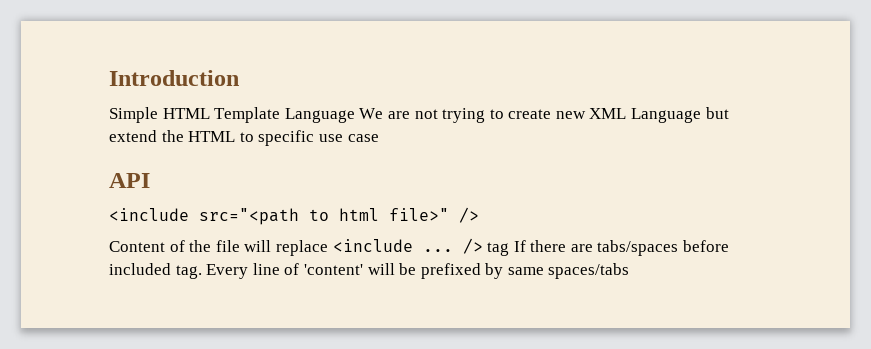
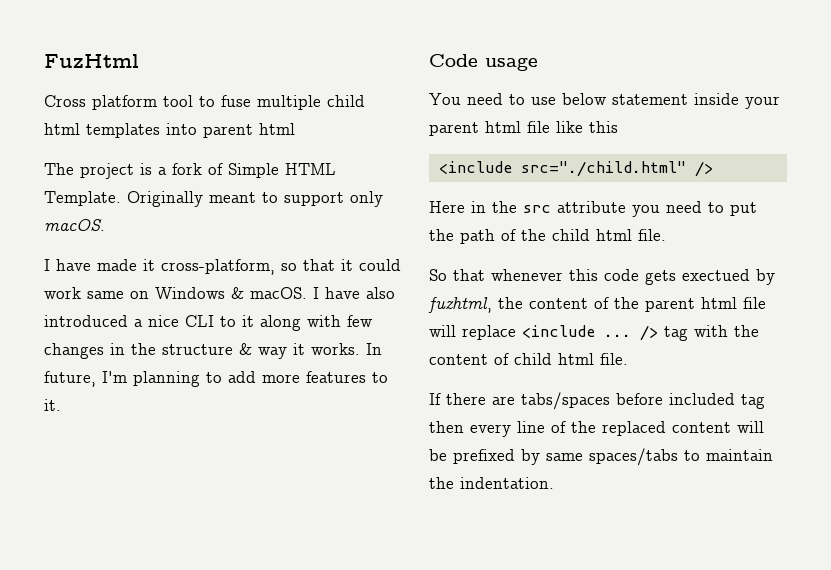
[109,70,239,86] [109,107,729,123] [109,130,379,146] [109,173,150,188] [109,207,479,225] [109,240,212,252] Introduction // Simple HTML Template Language We are not trying to create new XML Language but extend the HTML to specific use case // API // <include src="<path to html file>" /> // Content of the -> [44,54,139,68] [44,95,365,110] [44,123,295,138] [44,163,336,179] [44,191,383,207] [44,219,105,231] [44,259,401,275] [44,287,395,299] [44,315,373,331] [44,343,382,359] [44,371,388,387] [44,399,61,411] [429,54,538,71] [429,93,780,109] [429,121,618,136] [438,161,713,177] [429,201,757,217] [429,229,666,244] [429,269,775,285] [428,297,737,313] FuzHtml // Cross platform tool to fuse multiple child html templates into parent html // The project is a fork of Simple HTML Template. Originally meant to support only macOS. // I have made it cross-platform, so that it could work same on Windows & macOS. I have also introduced a nice CLI to it along with few changes in the structure & way it works. In future, I'm planning to add more features to it. // Code usage // You need to use below statement inside your parent html file like this // <include src="./child.html" /> // Here in the src attribute you need to put the path of the child html file. // So that whenever this code gets exectued by fuzhtml, the content of the parent html
(510, 249) none -> [694,325,759,337] [429,353,628,365] with the content of child html file. //
[175,263,363,279] tag. Every line of 'content' -> [741,394,765,409] [429,421,731,437] tag then every line of the replaced content
(630, 271) none -> [684,449,773,461] [429,477,554,489] to maintain the indentation.

